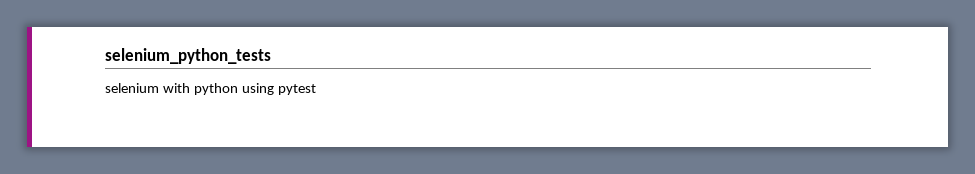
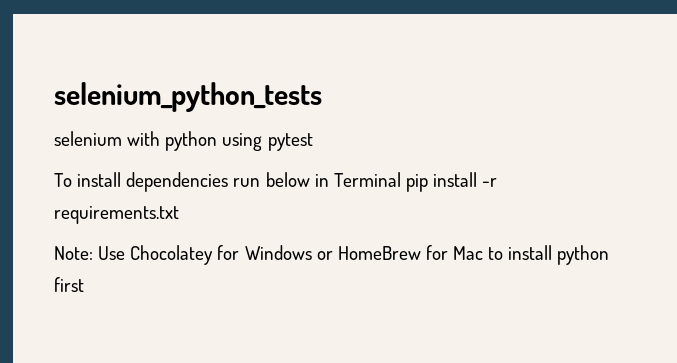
(316, 89) none -> [54,172,498,192] [54,206,179,224] [54,245,610,265] [54,277,84,292] // To install dependencies run below in Terminal pip install -r requirements.txt // Note: Use Chocolatey for Windows or HomeBrew for Mac to install python first

